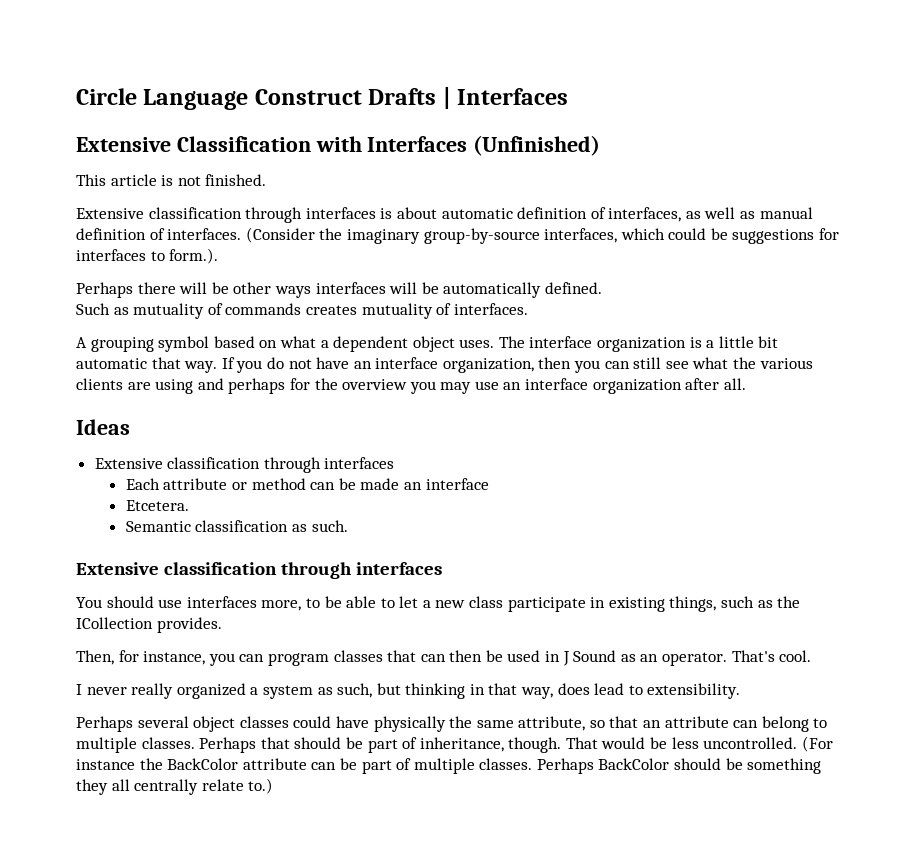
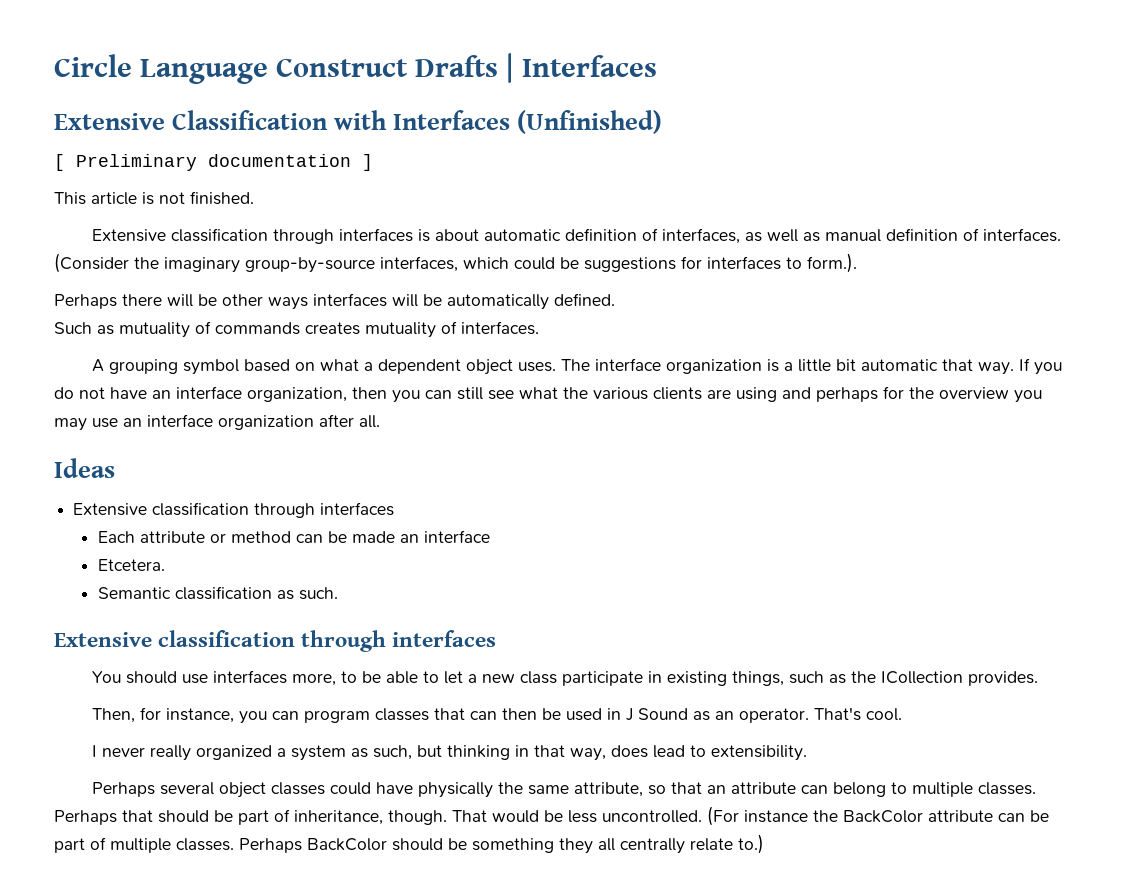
(601, 145) none -> [54,154,373,171] // [ Preliminary documentation ]

